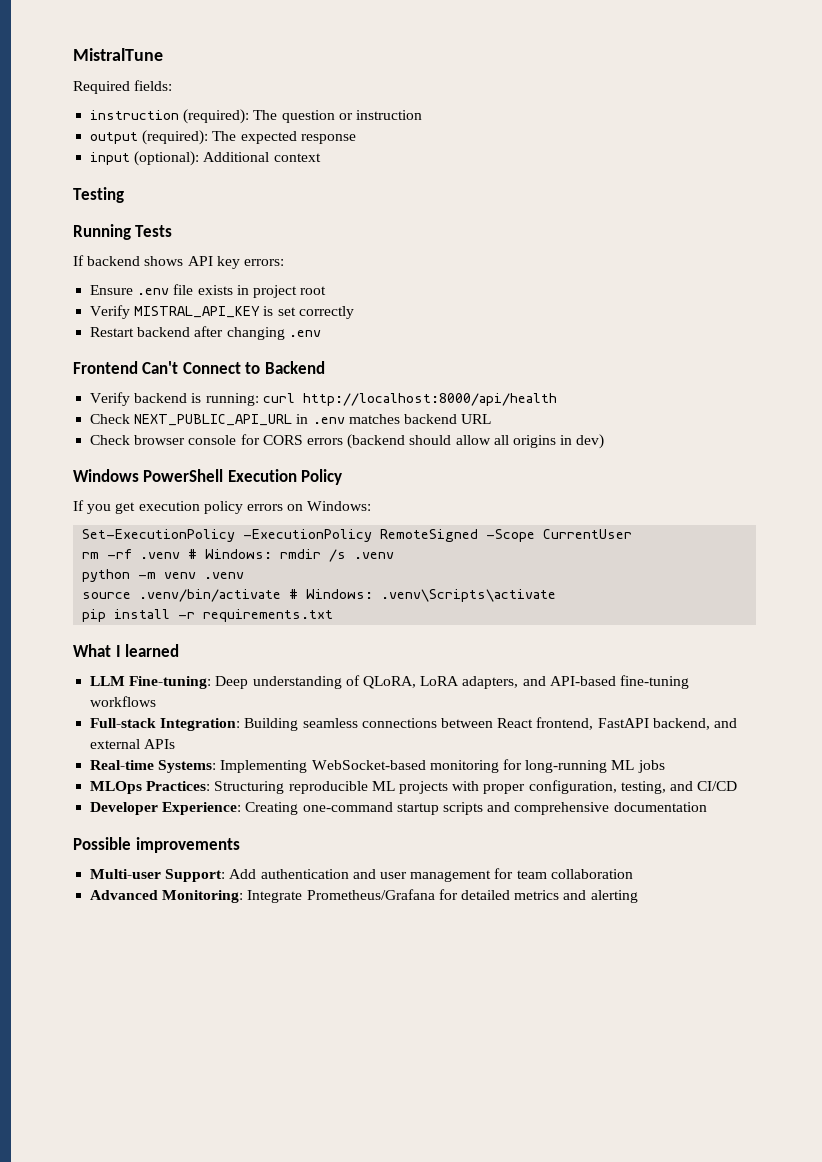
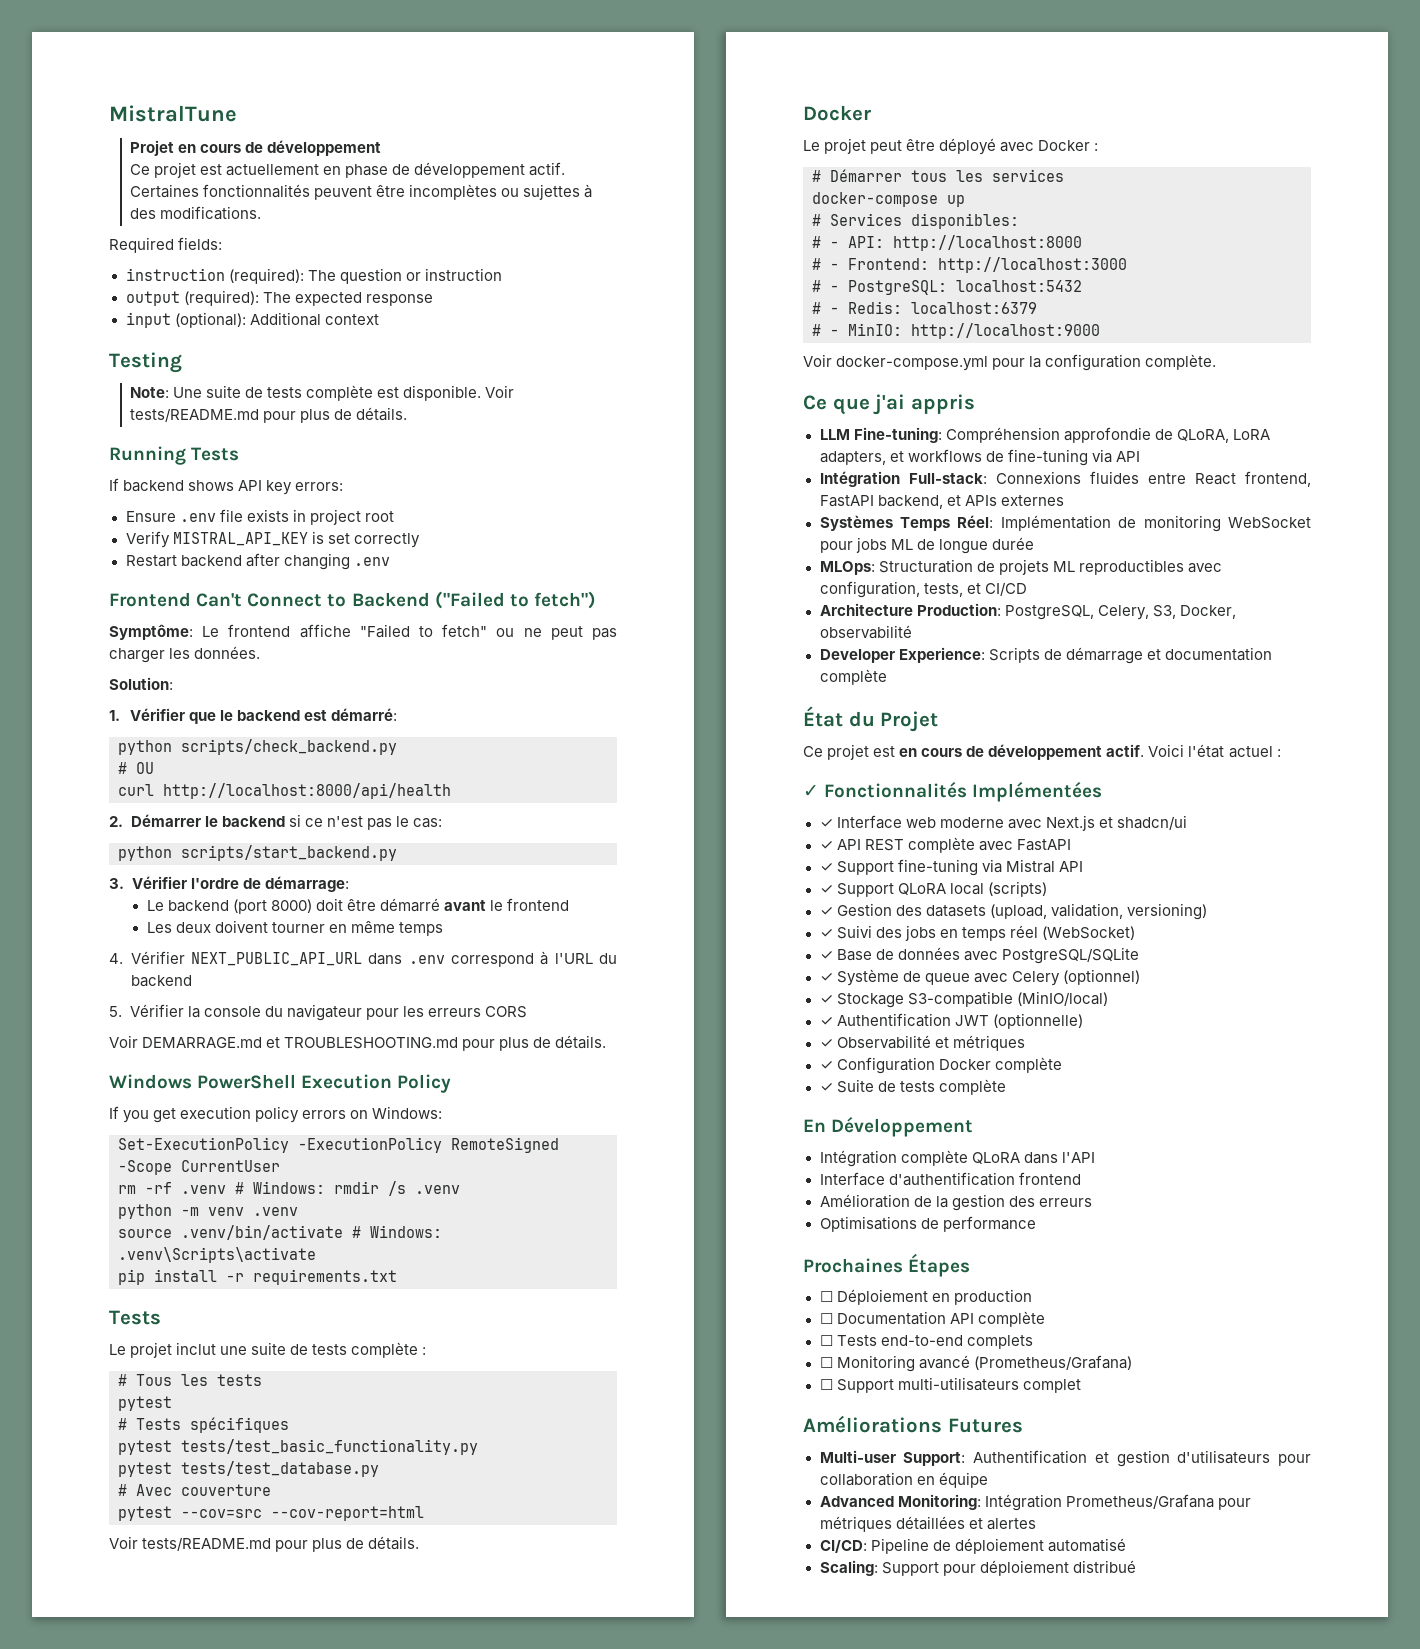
(163, 54) none -> [130,140,382,156] [130,162,566,178] [130,184,593,200] [130,206,262,220] // Projet en cours de développement // Ce projet est actuellement en phase de développement actif. Certaines fonctionnalités peuvent être incomplètes ou sujettes à des modifications.
(124, 195) none -> [130,385,515,401] [130,407,408,423] // Note: Une suite de tests complète est disponible. Voir tests/README.md pour plus de détails.
[90,392,557,406] [90,414,492,426] [90,434,605,449] // Verify backend is running: curl http://localhost:8000/api/health // Check NEXT_PUBLIC_API_URL in .env matches backend URL // Check browser console for CORS errors (backend should allow all origins in dev) -> [434,591,596,609] [109,624,617,640] [109,646,261,663] [109,677,173,690] [109,708,398,724] [118,739,397,755] [118,762,154,774] [118,783,451,799] [109,814,442,830] [118,845,397,861] [109,876,349,892] [146,898,570,914] [146,920,443,936] [109,951,617,967] [130,975,192,987] [109,1004,528,1021] [109,1035,607,1051] ("Failed to fetch") // Symptôme: Le frontend affiche "Failed to fetch" ou ne peut pas charger les données. // Solution: // 1. Vérifier que le backend est démarré: // python scripts/check_backend.py // # OU // curl http://localhost:8000/api/health // 2. Démarrer le backend si ce n'est pas le cas: // python scripts/start_backend.py // 3. Vérifier l'ordre de démarrage: // Le backend (port 8000) doit être démarré avant le frontend // Les deux doivent tourner en même temps // 4. Vérifier NEXT_PUBLIC_API_URL dans .env correspond à l'URL du backend // 5. Vérifier la console du navigateur pour les erreurs CORS // Voir DEMARRAGE.md et TROUBLESHOOTING.md pour plus de détails.
[73,644,180,657] [90,675,689,689] [90,696,157,707] [90,718,493,731] What I learned // LLM Fine-tuning: Deep understanding of QLoRA, LoRA adapters, and API-based fine-tuning workflows // Full-stack Integration: Building seamless connections between -> [109,1310,161,1325] [109,1342,427,1358] [118,1374,262,1386] [118,1396,172,1411] [118,1417,289,1433] [118,1439,478,1455] [118,1461,379,1477] [118,1484,271,1496] [118,1506,424,1521] [109,1536,420,1552] [803,105,871,121] [803,138,1099,155] [812,169,1064,182] [812,192,965,207] [812,213,1019,229] [812,235,1082,251] [812,257,1127,273] [812,280,1082,295] [812,301,1037,314] [812,323,1100,339] [803,354,1217,371] [803,394,975,415] [819,427,1270,443] [819,449,1140,466] [819,471,1186,487] Tests // Le projet inclut une suite de tests complète : // # Tous les tests // pytest // # Tests spécifiques // pytest tests/test_basic_functionality.py // pytest tests/test_database.py // # Avec couverture // pytest --cov=src --cov-report=html // Voir tests/README.md pour plus de détails. // Docker // Le projet peut être déployé avec Docker : // # Démarrer tous les services // docker-compose up // # Services disponibles: // # - API: http://localhost:8000 // # - Frontend: http://localhost:3000 // # - PostgreSQL: localhost:5432 // # - Redis: localhost:6379 // # - MinIO: http://localhost:9000 // Voir docker-compose.yml pour la configuration complète. // Ce que j'ai appris // LLM Fine-tuning: Compréhension approfondie de QLoRA, LoRA adapters, et workflows de fine-tuning via API // Intégration Full-stack: Connexions fluides entre
[713,718,737,728] [90,739,141,749] and external -> [946,495,961,506] et
[90,759,665,773] [90,780,738,794] [90,802,707,815] [73,837,240,853] [90,868,547,882] // Real-time Systems: Implementing WebSocket-based monitoring for long-running ML jobs // MLOps Practices: Structuring reproducible ML projects with proper configuration, testing, and CI/CD // Developer Experience: Creating one-command startup scripts and comprehensive documentation // Possible improvements // Multi-user Support: Add authentication and user management for team -> [1000,495,1064,506] [819,515,1311,532] [819,537,1034,554] [819,559,1222,575] [819,581,1027,598] [819,603,1236,620] [819,625,912,639] [819,647,1272,664] [819,669,887,685] [803,706,939,732] [803,744,1281,760] [803,782,1103,802] [819,815,1187,831] [819,837,1071,853] [819,859,1083,876] [819,881,1047,897] [819,903,1207,920] [819,925,1135,941] [819,947,1139,964] [819,969,1140,986] [819,991,1108,1008] [819,1013,1083,1029] [819,1035,1025,1051] [819,1057,1062,1074] [819,1079,1006,1095] [803,1117,974,1137] [819,1150,1095,1167] [819,1172,1081,1186] [819,1194,1092,1211] [819,1216,1036,1232] [803,1253,971,1277] [819,1289,1032,1305] [819,1311,1045,1327] [819,1335,1033,1349] [819,1355,1132,1372] [819,1377,1081,1393] [803,1415,1023,1433] [819,1450,1311,1467] externes // Systèmes Temps Réel: Implémentation de monitoring WebSocket pour jobs ML de longue durée // MLOps: Structuration de projets ML reproductibles avec configuration, tests, et CI/CD // Architecture Production: PostgreSQL, Celery, S3, Docker, observabilité // Developer Experience: Scripts de démarrage et documentation complète // État du Projet // Ce projet est en cours de développement actif. Voici l'état actuel : // ✓ Fonctionnalités Implémentées // ✓ Interface web moderne avec Next.js et shadcn/ui // ✓ API REST complète avec FastAPI // ✓ Support fine-tuning via Mistral API // ✓ Support QLoRA local (scripts) // ✓ Gestion des datasets (upload, validation, versioning) // ✓ Suivi des jobs en temps réel (WebSocket) // ✓ Base de données avec PostgreSQL/SQLite // ✓ Système de queue avec Celery (optionnel) // ✓ Stockage S3-compatible (MinIO/local) // ✓ Authentification JWT (optionnelle) // ✓ Observabilité et métriques // ✓ Configuration Docker complète // ✓ Suite de tests complète // En Développement // Intégration complète QLoRA dans l'API // Interface d'authentification frontend // Amélioration de la gestion des erreurs // Optimisations de performance // Prochaines Étapes // ☐ Déploiement en production // ☐ Documentation API complète // ☐ Tests end-to-end complets // ☐ Monitoring avancé (Prometheus/Grafana) // ☐ Support multi-utilisateurs complet // Améliorations Futures // Multi-user Support: Authentification et gestion d'utilisateurs pour
(633, 874) none -> [916,1472,988,1488] en équipe
[247,889,638,903] Integrate Prometheus/Grafana for detailed metrics and alerting -> [984,1494,1251,1511] [819,1516,1036,1532] [819,1538,1126,1554] [819,1560,1136,1576] Intégration Prometheus/Grafana pour métriques détaillées et alertes // CI/CD: Pipeline de déploiement automatisé // Scaling: Support pour déploiement distribué

